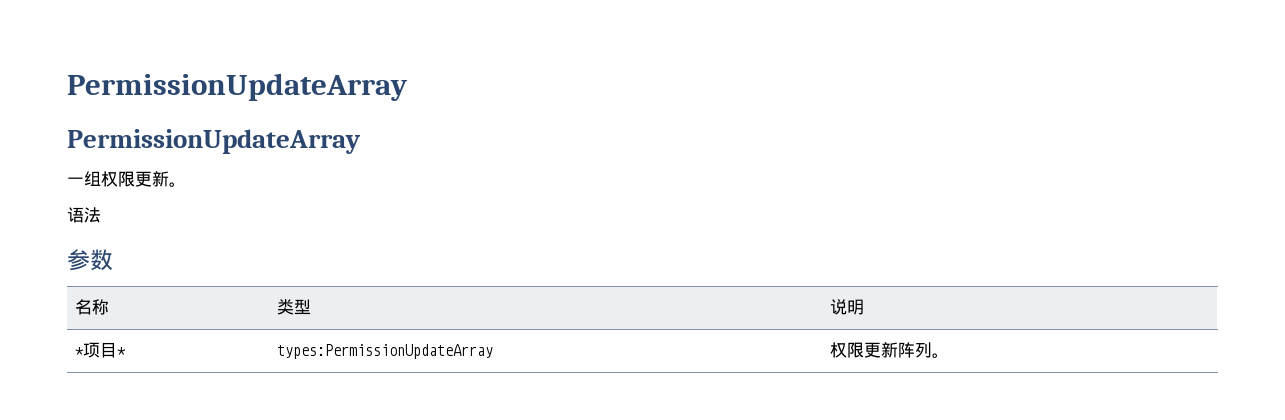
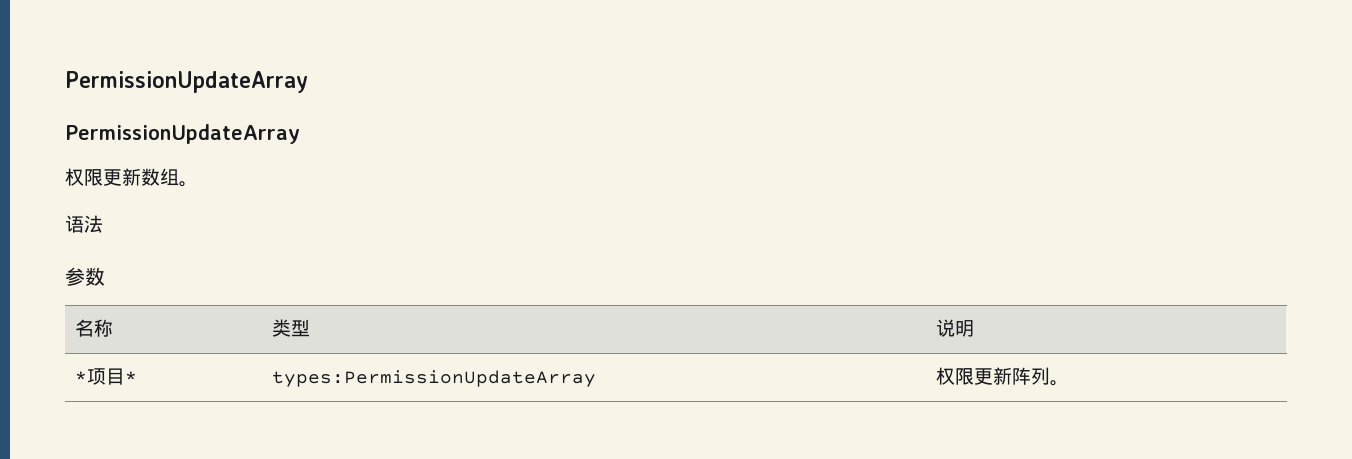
[67,171,169,187] 一组权限更新 -> [65,168,179,186] 权限更新数组

